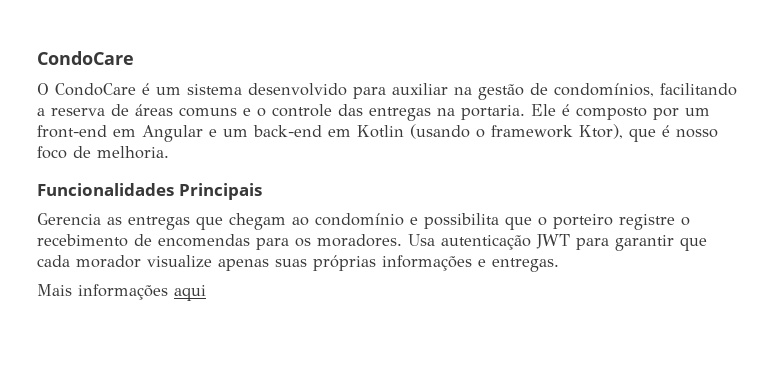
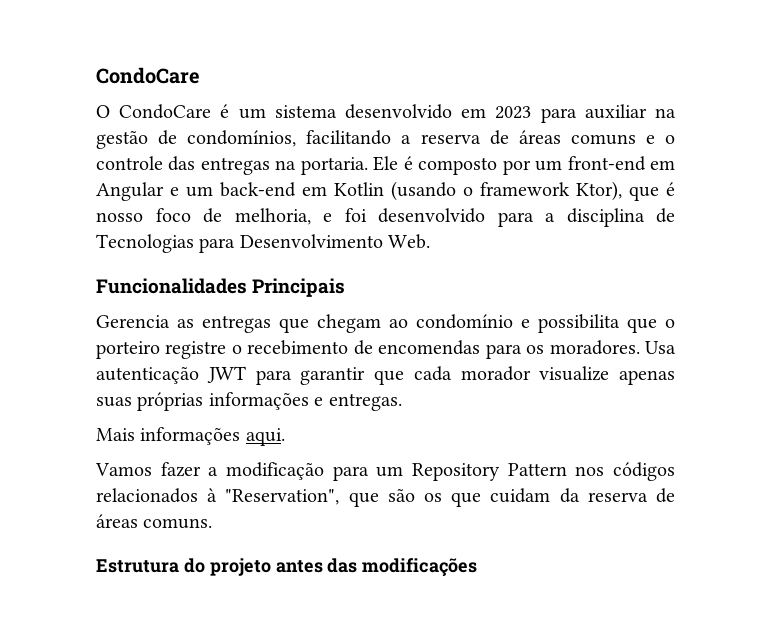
(347, 89) none -> [461,106,532,119] em 2023
[97,146,169,159] melhoria. -> [234,208,675,227] [96,234,431,253] melhoria, e foi desenvolvido para a disciplina de Tecnologias para Desenvolvimento Web.
[174,285,206,301] aqui -> [245,428,285,446] [95,462,675,481] [96,488,675,507] [96,514,213,529] [96,558,478,577] aqui. // Vamos fazer a modificação para um Repository Pattern nos códigos relacionados à "Reservation", que são os que cuidam da reserva de áreas comuns. // Estrutura do projeto antes das modificações

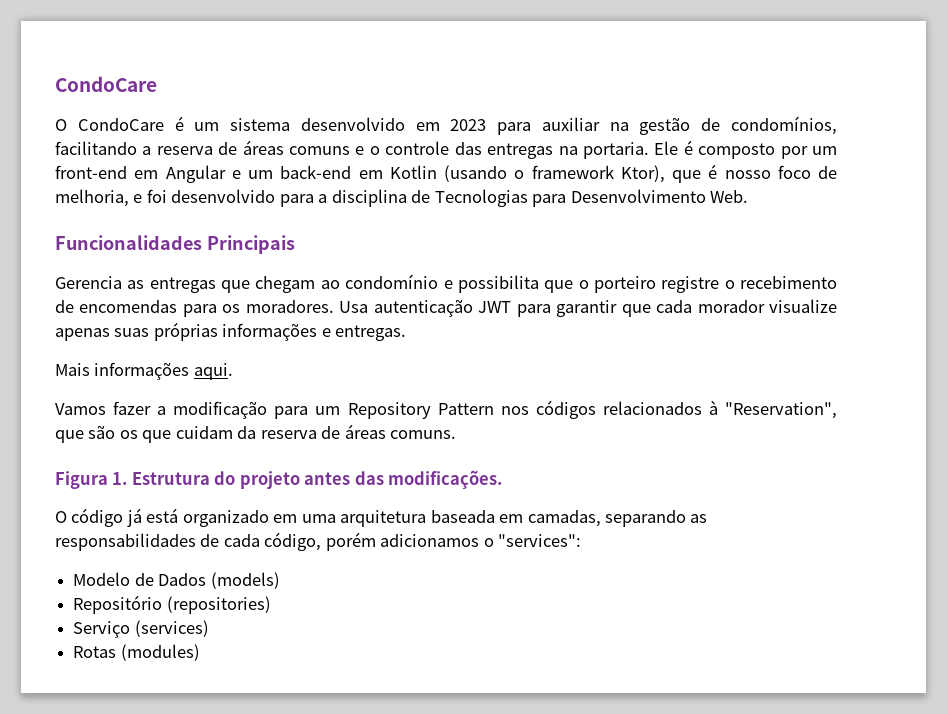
(213, 523) none -> [55,471,128,489] Figura 1.
[362,558,478,577] modificações -> [388,470,503,490] [55,508,708,527] [55,532,582,551] [73,572,280,589] [73,595,271,614] [73,620,209,638] [73,644,200,661] modificações. // O código já está organizado em uma arquitetura baseada em camadas, separando as responsabilidades de cada código, porém adicionamos o "services": // Modelo de Dados (models) // Repositório (repositories) // Serviço (services) // Rotas (modules)

